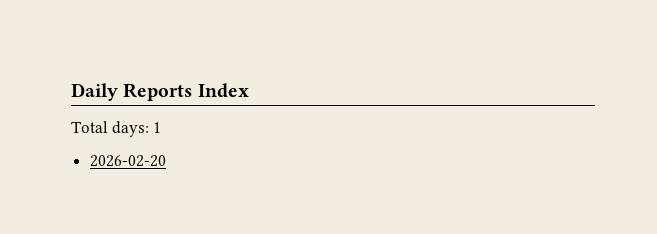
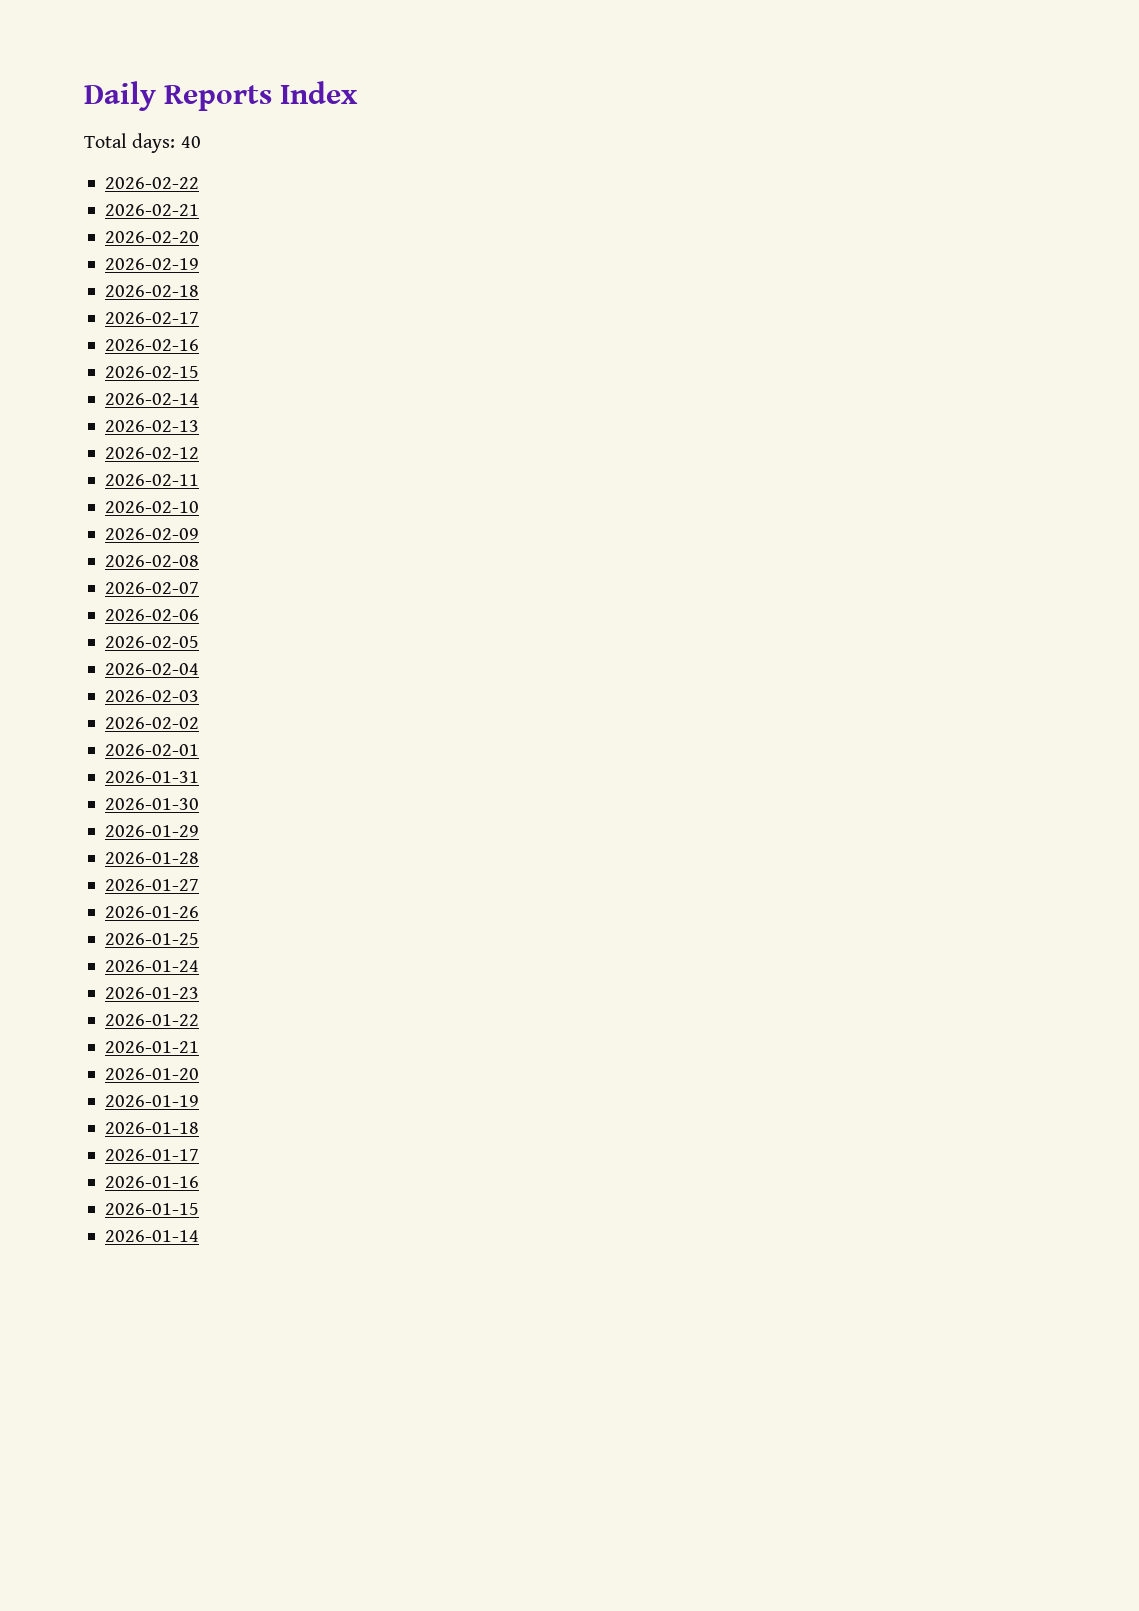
[153,122,162,133] [89,155,166,167] 1 // 2026-02-20 -> [180,136,201,148] [105,177,200,189] [105,204,200,216] [105,231,200,243] [105,258,200,270] [105,285,200,297] [105,312,200,324] [105,339,200,351] [105,366,200,378] [105,393,200,405] [105,420,200,432] [105,447,200,459] [105,474,200,486] [105,501,200,513] [105,528,200,540] [105,555,200,567] [105,582,200,594] [105,609,200,621] [105,636,200,648] [105,663,200,675] [105,690,200,702] [105,717,200,729] [105,744,200,756] [105,771,200,783] [105,798,200,810] [105,825,200,837] [105,852,200,864] [105,879,200,891] [105,906,200,918] [105,933,200,945] [105,960,200,972] [105,987,200,999] [105,1014,200,1026] [105,1041,200,1053] [105,1068,200,1080] [105,1095,200,1107] [105,1122,200,1134] [105,1149,200,1161] [105,1176,200,1188] [105,1203,200,1215] [105,1230,200,1242] 40 // 2026-02-22 // 2026-02-21 // 2026-02-20 // 2026-02-19 // 2026-02-18 // 2026-02-17 // 2026-02-16 // 2026-02-15 // 2026-02-14 // 2026-02-13 // 2026-02-12 // 2026-02-11 // 2026-02-10 // 2026-02-09 // 2026-02-08 // 2026-02-07 // 2026-02-06 // 2026-02-05 // 2026-02-04 // 2026-02-03 // 2026-02-02 // 2026-02-01 // 2026-01-31 // 2026-01-30 // 2026-01-29 // 2026-01-28 // 2026-01-27 // 2026-01-26 // 2026-01-25 // 2026-01-24 // 2026-01-23 // 2026-01-22 // 2026-01-21 // 2026-01-20 // 2026-01-19 // 2026-01-18 // 2026-01-17 // 2026-01-16 // 2026-01-15 // 2026-01-14

